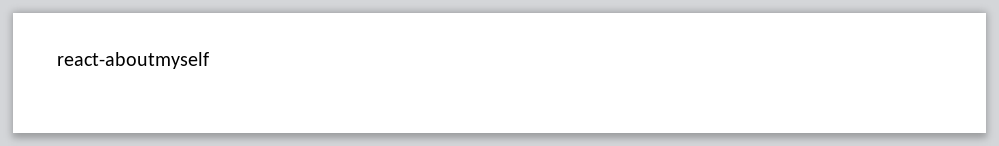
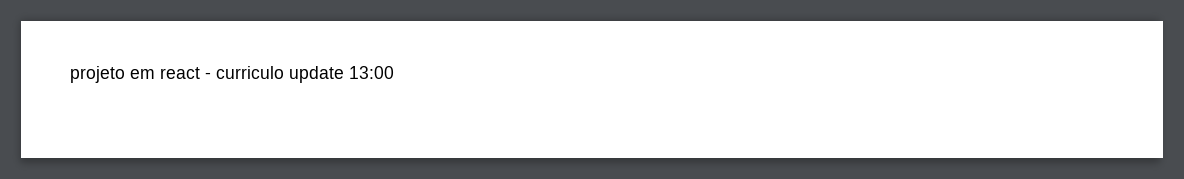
[57,52,209,69] react-aboutmyself -> [70,66,394,83] projeto em react - curriculo update 13:00

